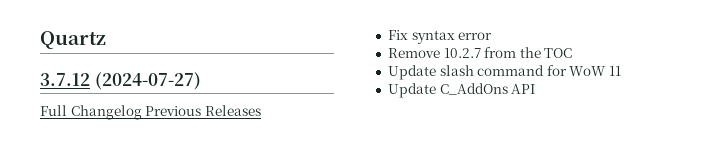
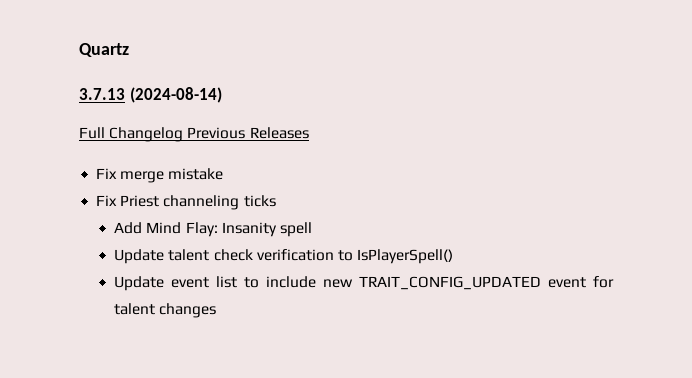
[40,72,201,90] 3.7.12 (2024-07-27) -> [79,87,222,103] 3.7.13 (2024-08-14)
[411,30,493,44] [387,47,573,58] [387,65,622,80] [387,83,536,98] syntax error // Remove 10.2.7 from the TOC // Update slash command for WoW 11 // Update C_AddOns API -> [120,168,224,183] [96,195,276,210] [114,222,313,237] [114,249,454,264] [114,276,614,291] [114,303,217,318] merge mistake // Fix Priest channeling ticks // Add Mind Flay: Insanity spell // Update talent check verification to IsPlayerSpell() // Update event list to include new TRAIT_CONFIG_UPDATED event for talent changes

